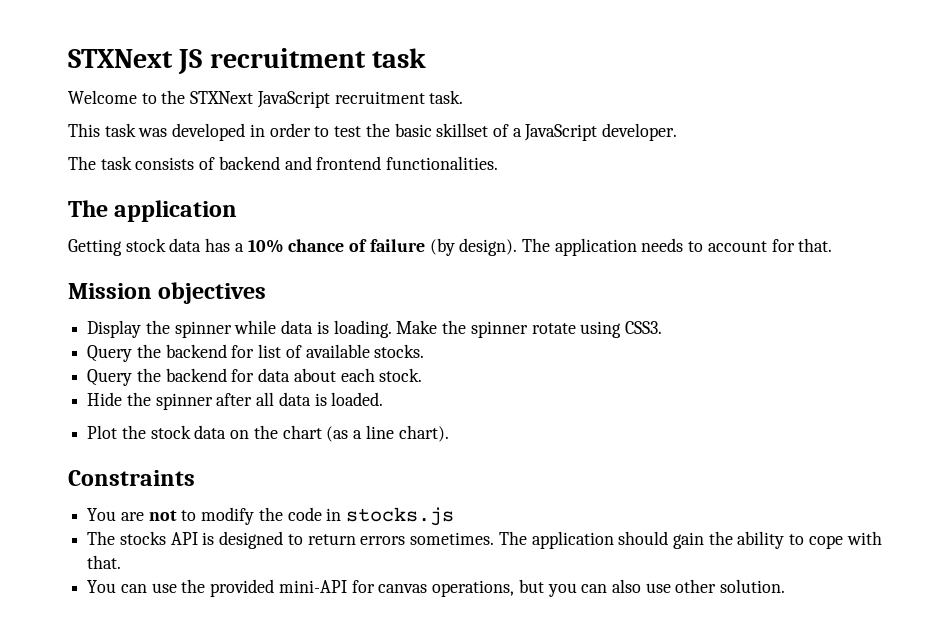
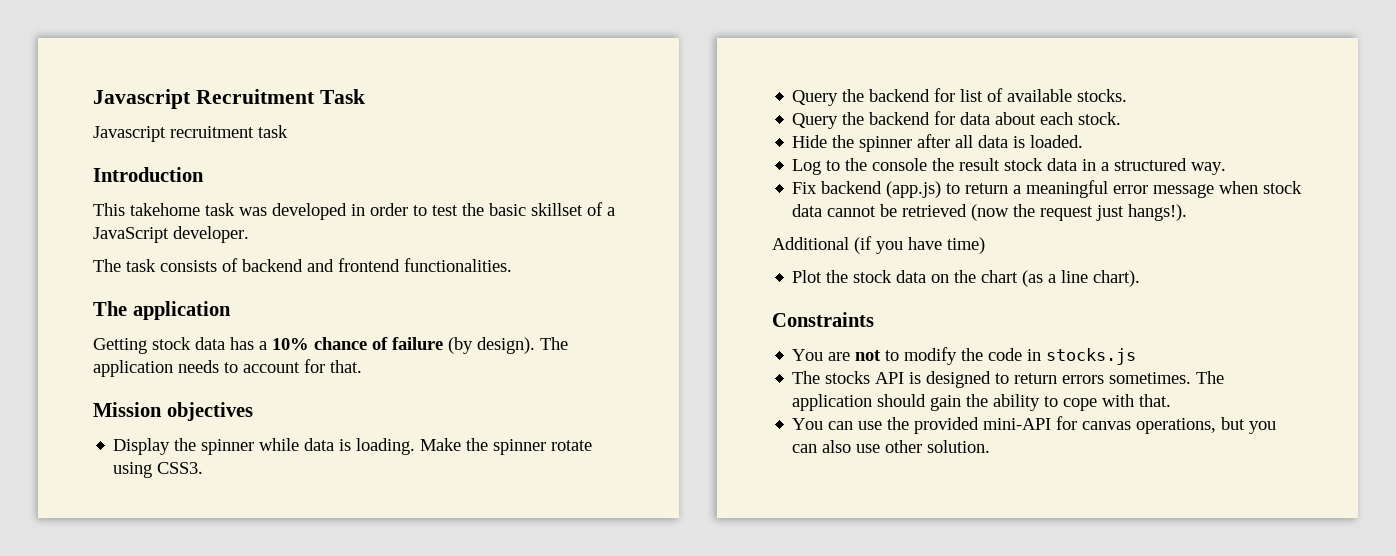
[68,48,427,75] [68,90,464,108] STXNext JS recruitment task // Welcome to the STXNext JavaScript recruitment task. -> [93,89,365,109] [93,125,288,142] [93,167,204,182] Javascript Recruitment Task // Javascript recruitment task // Introduction
(100, 130) none -> [130,203,200,216] takehome
(384, 399) none -> [792,158,1227,175] [792,180,1303,198] [792,204,1188,221] [772,236,985,254] // Log to the console the result stock data in a structured way. // Fix backend (app.js) to return a meaningful error message when stock data cannot be retrieved (now the request just hangs!). // Additional (if you have time)

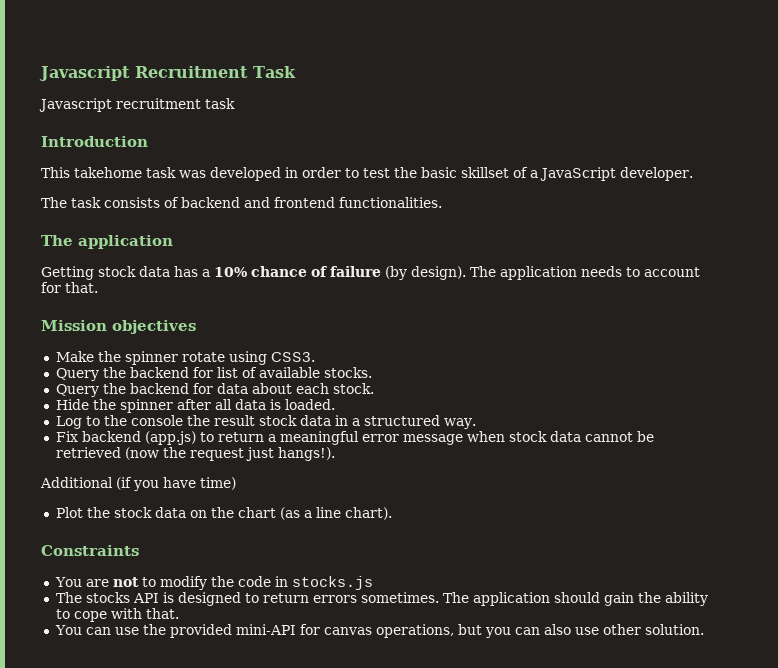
[113,438,416,455] Display the spinner while data is loading. -> (196, 327) none

